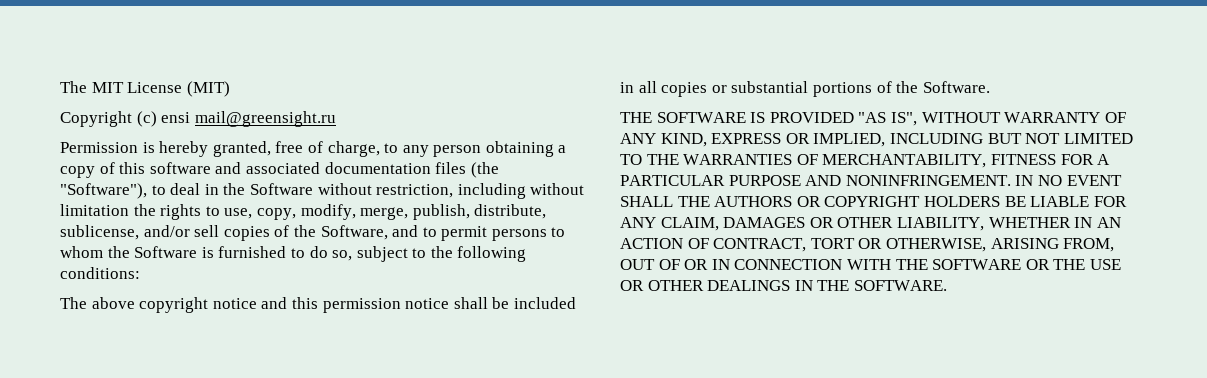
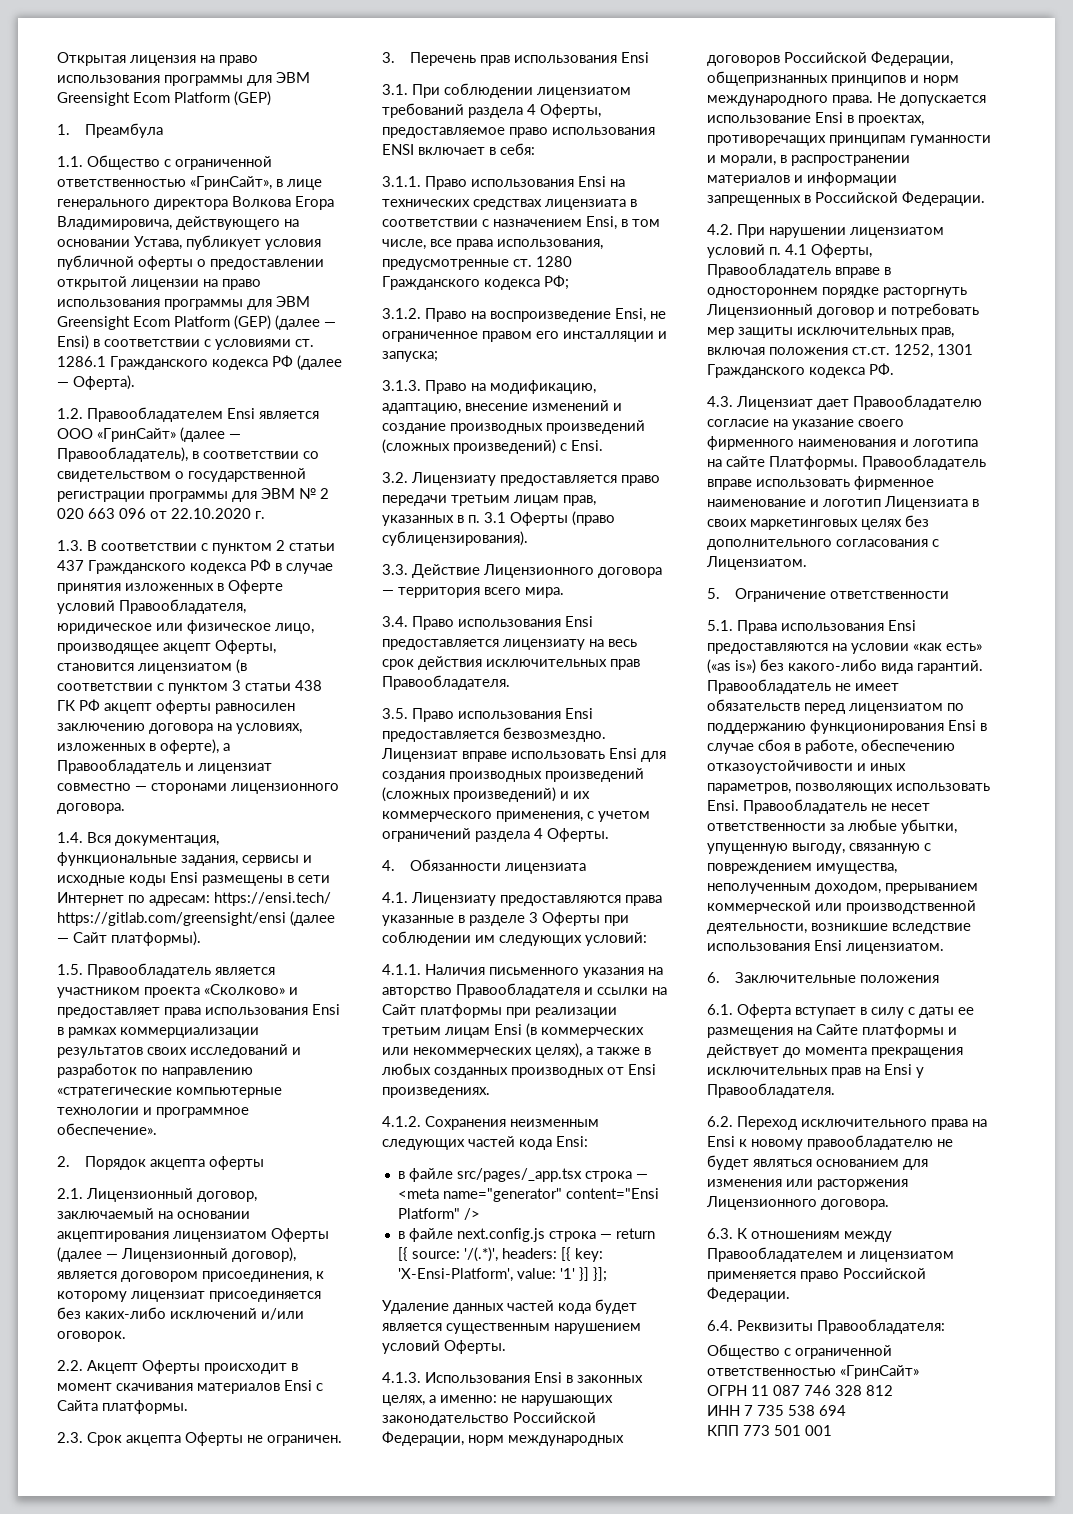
[60,81,230,97] [60,111,336,127] [60,141,567,157] [60,162,499,178] [60,183,585,199] [60,204,547,220] [60,225,566,241] [60,246,527,262] [60,267,140,279] [60,297,576,313] [620,81,990,97] [620,112,1126,126] [620,133,1133,147] [620,154,1111,168] [620,175,1122,186] [620,196,1127,207] [620,217,1121,231] [620,238,1115,252] [620,259,1121,270] [620,280,947,291] The MIT License (MIT) // Copyright (c) ensi mail@greensight.ru // Permission is hereby granted, free of charge, to any person obtaining a copy of this software and associated documentation files (the "Software"), to deal in the Software without restriction, including without limitation the rights to use, copy, modify, merge, publish, distribute, sublicense, and/or sell copies of the Software, and to permit persons to whom the Software is furnished to do so, subject to the following conditions: // The above copyright notice and this permission notice shall be included in all copies or substantial portions of the Software. // THE SOFTWARE IS PROVIDED "AS IS", WITHOUT WARRANTY OF ANY KIND, EXPRESS OR IMPLIED, INCLUDING BUT NOT LIMITED TO THE WARRANTIES OF MERCHANTABILITY, FITNESS FOR A PARTICULAR PURPOSE AND NONINFRINGEMENT. IN NO EVENT SHALL THE AUTHORS OR COPYRIGHT HOLDERS BE LIABLE FOR ANY CLAIM, DAMAGES OR OTHER LIABILITY, WHETHER IN AN ACTION OF CONTRACT, TORT OR OTHERWISE, ARISING FROM, OUT OF OR IN CONNECTION WITH THE SOFTWARE OR THE USE OR OTHER DEALINGS IN THE SOFTWARE. -> [57,52,258,66] [57,72,310,86] [57,91,271,106] [57,123,164,138] [57,155,272,170] [57,176,322,190] [57,196,334,210] [57,216,299,230] [57,235,321,250] [57,255,324,270] [57,276,261,290] [57,296,310,310] [57,315,336,330] [57,335,314,350] [57,355,342,370] [57,375,135,390] [57,407,319,422] [57,427,241,442] [57,447,319,462] [57,468,306,482] [57,488,329,502] [57,508,265,519] [57,540,335,554] [57,559,333,574] [57,580,283,594] [57,599,246,614] [57,620,314,634] [57,640,276,654] [57,659,247,674] [57,680,322,694] [57,699,295,714] [57,723,302,734] [57,739,230,754] [57,759,272,774] [57,783,339,794] [57,803,125,814] [57,832,219,846] [57,852,312,866] [57,872,330,886] [57,892,331,906] [57,911,335,926] [57,931,201,946] [57,963,275,978] [57,984,298,998] [57,1004,340,1018] [57,1027,259,1038] [57,1044,301,1058] [57,1063,253,1078] [57,1087,282,1098] [57,1107,249,1118] [57,1123,157,1135] [57,1156,265,1170] [57,1188,257,1202] [57,1208,250,1219] [57,1228,329,1242] [57,1247,296,1262] [57,1271,324,1282] [57,1291,321,1302] [57,1307,304,1320] [57,1331,126,1342] [57,1360,298,1374] [57,1380,323,1394] [57,1400,188,1414] [57,1432,342,1446] [382,52,650,66] [382,83,631,98] [382,103,601,118] [382,127,655,138] [382,143,535,155] [382,176,625,190] [382,199,637,210] [382,216,660,230] [382,239,603,250] [382,256,572,270] [382,275,569,290] [382,308,666,322] [382,331,667,342] [382,351,438,362] [382,380,596,394] [382,400,622,414] [382,420,645,434] [382,439,603,454] [382,472,660,486] [382,495,596,506] [382,511,615,526] [382,531,528,546] [382,564,662,578] [382,587,564,598] [382,616,593,630] [382,639,637,650] [382,656,640,670] [382,675,510,690] [382,708,593,722] [382,727,606,742] [381,748,666,762] [382,768,644,782] [382,787,590,802] [382,811,650,822] [382,828,609,842] [382,859,587,874] [382,892,662,906] [382,912,629,926] [382,931,647,946] [382,964,663,978] [382,983,667,998] [382,1004,617,1018] [382,1023,644,1038] [382,1043,651,1058] [382,1063,656,1078] [382,1087,490,1098] [382,1116,599,1130] [382,1136,588,1150] [397,1168,648,1182] [397,1188,659,1202] [397,1208,480,1220] [397,1228,655,1242] [397,1247,603,1262] [397,1267,607,1282] [382,1299,637,1314] [382,1323,641,1334] [382,1340,506,1354] [382,1372,643,1383] [382,1395,613,1406] [382,1412,596,1426] [382,1431,624,1446] [707,51,953,66] [707,71,959,86] [707,92,986,106] [707,112,924,126] [707,135,991,146] [707,155,910,166] [707,172,897,186] [707,191,985,206] [707,224,944,238] [707,244,872,258] [707,263,891,278] [707,287,967,298] [706,303,979,318] [707,327,954,338] [707,344,973,358] [707,363,894,378] [707,395,982,410] [707,419,904,430] [707,436,978,450] [707,455,986,470] [707,476,934,490] [707,496,979,510] [707,515,929,530] [707,539,939,550] [706,556,807,570] [707,588,950,602] [707,620,916,634] [707,643,982,654] [707,659,983,674] [707,679,899,694] [707,699,964,714] [707,720,987,734] [707,739,955,754] [707,760,906,774] [707,783,990,794] [707,799,930,814] [707,819,957,834] [707,843,931,854] [707,863,897,874] [707,883,978,894] [707,900,976,914] [707,923,971,934] [707,940,944,954] [707,972,940,983] [707,1004,974,1018] [707,1024,957,1038] [707,1044,963,1058] [707,1064,924,1078] [707,1083,835,1098] [707,1116,987,1130] [707,1135,953,1150] [707,1155,928,1170] [707,1179,908,1190] [706,1196,889,1210] [707,1228,892,1242] [707,1247,954,1262] [707,1268,926,1282] [707,1287,790,1302] [707,1319,945,1334] [707,1344,892,1359] [707,1365,919,1379] [707,1385,893,1396] [707,1405,846,1416] [707,1425,832,1436] Открытая лицензия на право использования программы для ЭВМ Greensight Ecom Platform (GEP) // 1. Преамбула // 1.1. Общество с ограниченной ответственностью «ГринСайт», в лице генерального директора Волкова Егора Владимировича, действующего на основании Устава, публикует условия публичной оферты о предоставлении открытой лицензии на право использования программы для ЭВМ Greensight Ecom Platform (GEP) (далее — Ensi) в соответствии с условиями ст. 1286.1 Гражданского кодекса РФ (далее — Оферта). // 1.2. Правообладателем Ensi является ООО «ГринСайт» (далее — Правообладатель), в соответствии со свидетельством о государственной регистрации программы для ЭВМ № 2 020 663 096 от 22.10.2020 г. // 1.3. В соответствии с пунктом 2 статьи 437 Гражданского кодекса РФ в случае принятия изложенных в Оферте условий Правообладателя, юридическое или физическое лицо, производящее акцепт Оферты, становится лицензиатом (в соответствии с пунктом 3 статьи 438 ГК РФ акцепт оферты равносилен заключению договора на условиях, изложенных в оферте), а Правообладатель и лицензиат совместно — сторонами лицензионного договора. // 1.4. Вся документация, функциональные задания, сервисы и исходные коды Ensi размещены в сети Интернет по адресам: https://ensi.tech/ https://gitlab.com/greensight/ensi (далее — Сайт платформы). // 1.5. Правообладатель является участником проекта «Сколково» и предоставляет права использования Ensi в рамках коммерциализации результатов своих исследований и разработок по направлению «стратегические компьютерные технологии и программное обеспечение». // 2. Порядок акцепта оферты // 2.1. Лицензионный договор, заключаемый на основании акцептирования лицензиатом Оферты (далее — Лицензионный договор), является договором присоединения, к которому лицензиат присоединяется без каких-либо исключений и/или оговорок. // 2.2. Акцепт Оферты происходит в момент скачивания материалов Ensi с Сайта платформы. // 2.3. Срок акцепта Оферты не ограничен. // 3. Перечень прав использования Ensi // 3.1. При соблюдении лицензиатом требований раздела 4 Оферты, предоставляемое право использования ENSI включает в себя: // 3.1.1. Право использования Ensi на технических средствах лицензиата в соответствии с назначением Ensi, в том числе, все права использования, предусмотренные ст. 1280 Гражданского кодекса РФ; // 3.1.2. Право на воспроизведение Ensi, не ограниченное правом его инсталляции и запуска; // 3.1.3. Право на модификацию, адаптацию, внесение изменений и создание производных произведений (сложных произведений) с Ensi. // 3.2. Лицензиату предоставляется право передачи третьим лицам прав, указанных в п. 3.1 Оферты (право сублицензирования). // 3.3. Действие Лицензионного договора — территория всего мира. // 3.4. Право использования Ensi предоставляется лицензиату на весь срок действия исключительных прав Правообладателя. // 3.5. Право использования Ensi предоставляется безвозмездно. Лицензиат вправе использовать Ensi для создания производных произведений (сложных произведений) и их коммерческого применения, с учетом ограничений раздела 4 Оферты. // 4. Обязанности лицензиата // 4.1. Лицензиату предоставляются права указанные в разделе 3 Оферты при соблюдении им следующих условий: // 4.1.1. Наличия письменного указания на авторство Правообладателя и ссылки на Сайт платформы при реализации третьим лицам Ensi (в коммерческих или некоммерческих целях), а также в любых созданных производных от Ensi произведениях. // 4.1.2. Сохранения неизменным следующих частей кода Ensi: // в файле src/pages/_app.tsx строка — <meta name="generator" content="Ensi Platform" /> // в файле next.config.js строка — return [{ source: '/(.*)', headers: [{ key: 'X-Ensi-Platform', value: '1' }] }]; // Удаление данных частей кода будет является существенным нарушением условий Оферты. // 4.1.3. Использования Ensi в законных целях, а именно: не нарушающих законодательство Российской Федерации, норм международных договоров Российской Федерации, общепризнанных принципов и норм международного права. Не допускается использование Ensi в проектах, противоречащих принципам гуманности и морали, в распространении материалов и информации запрещенных в Российской Федерации. // 4.2. При нарушении лицензиатом условий п. 4.1 Оферты, Правообладатель вправе в одностороннем порядке расторгнуть Лицензионный договор и потребовать мер защиты исключительных прав, включая положения ст.ст. 1252, 1301 Гражданского кодекса РФ. // 4.3. Лицензиат дает Правообладателю согласие на указание своего фирменного наименования и логотипа на сайте Платформы. Правообладатель вправе использовать фирменное наименование и логотип Лицензиата в своих маркетинговых целях без дополнительного согласования с Лицензиатом. // 5. Ограничение ответственности // 5.1. Права использования Ensi предоставляются на условии «как есть» («as is») без какого-либо вида гарантий. Правообладатель не имеет обязательств перед лицензиатом по поддержанию функционирования Ensi в случае сбоя в работе, обеспечению отказоустойчивости и иных параметров, позволяющих использовать Ensi. Правообладатель не несет ответственности за любые убытки, упущенную выгоду, связанную с повреждением имущества, неполученным доходом, прерыванием коммерческой или производственной деятельности, возникшие вследствие использования Ensi лицензиатом. // 6. Заключительные положения // 6.1. Оферта вступает в силу с даты ее размещения на Сайте платформы и действует до момента прекращения исключительных прав на Ensi у Правообладателя. // 6.2. Переход исключительного права на Ensi к новому правообладателю не будет являться основанием для изменения или расторжения Лицензионного договора. // 6.3. К отношениям между Правообладателем и лицензиатом применяется право Российской Федерации. // 6.4. Реквизиты Правообладателя: // Общество с ограниченной ответственностью «ГринСайт» // ОГРН 11 087 746 328 812 // ИНН 7 735 538 694 // КПП 773 501 001

